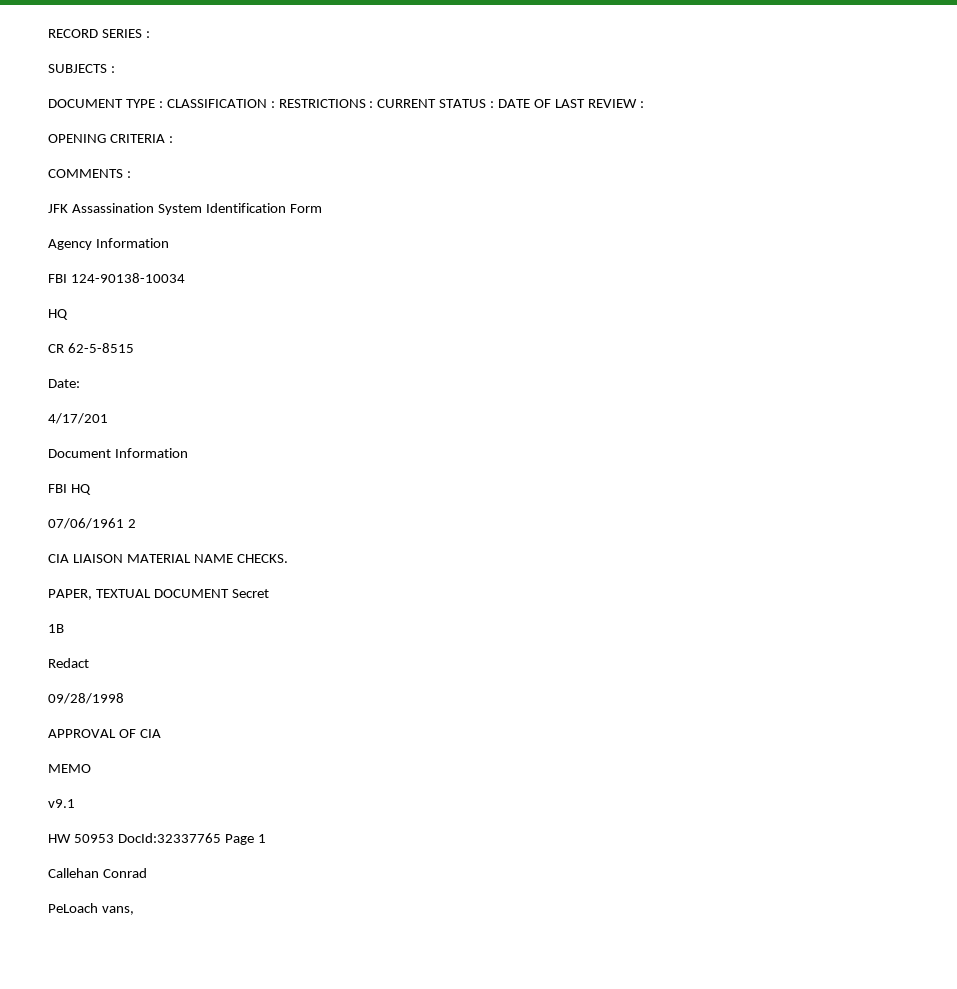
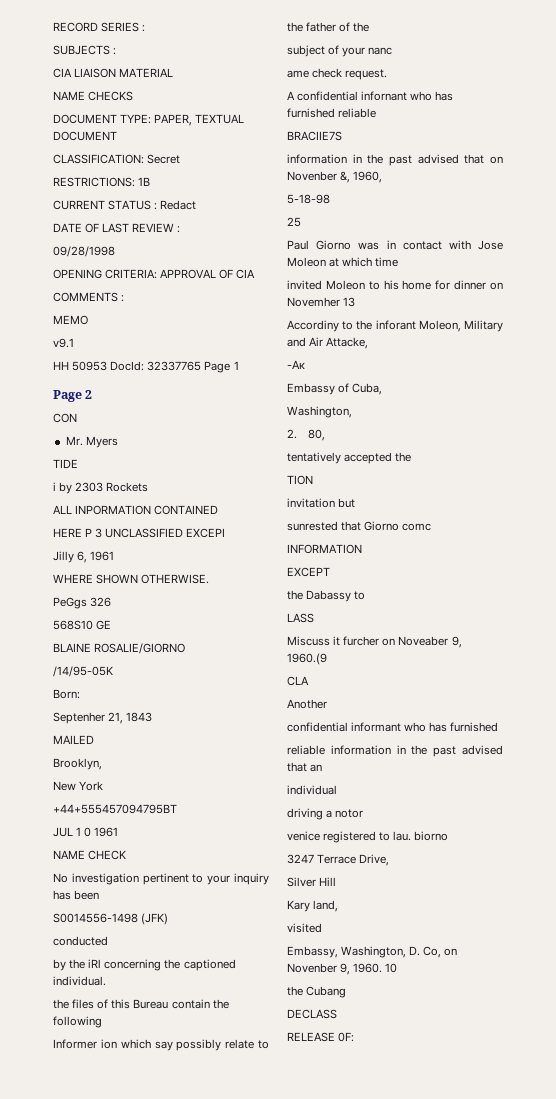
[48,99,374,108] DOCUMENT TYPE : CLASSIFICATION : RESTRICTIONS : -> [53,68,174,78] [53,91,134,101] [53,114,245,126] [53,131,117,141] [53,154,181,164] [53,177,151,187] CIA LIAISON MATERIAL // NAME CHECKS // DOCUMENT TYPE: PAPER, TEXTUAL DOCUMENT // CLASSIFICATION: Secret // RESTRICTIONS: 1B //
(495, 104) none -> [160,200,197,210] Redact //
(644, 104) none -> [53,246,115,257] // 09/28/1998
[109,134,173,143] [48,169,131,178] [48,203,322,215] [48,238,169,250] [48,273,185,283] [48,309,68,320] [48,343,134,353] [48,379,80,388] [48,413,108,424] [48,448,188,458] [48,484,91,495] [48,518,136,529] [48,554,288,563] [48,589,269,600] [48,624,64,633] [48,658,89,668] [48,693,124,704] [48,729,161,738] [48,764,91,773] [48,799,75,808] [48,833,266,845] [48,868,147,878] [48,903,134,915] CRITERIA : // COMMENTS : // JFK Assassination System Identification Form // Agency Information // FBI 124-90138-10034 // HQ // CR 62-5-8515 // Date: // 4/17/201 // Document Information // FBI HQ // 07/06/1961 2 // CIA LIAISON MATERIAL NAME CHECKS. // PAPER, TEXTUAL DOCUMENT Secret // 1B // Redact // 09/28/1998 // APPROVAL OF CIA // MEMO // v9.1 // HW 50953 DocId:32337765 Page 1 // Callehan Conrad // PeLoach vans, -> [105,269,256,279] [53,292,125,302] [53,315,88,325] [53,338,74,348] [53,361,239,373] [53,390,93,402] [53,413,77,423] [65,436,118,448] [53,459,78,468] [53,482,149,494] [53,505,219,515] [53,528,226,538] [53,551,115,563] [53,574,210,584] [53,597,112,609] [53,620,112,630] [53,643,186,654] [53,666,113,677] [53,689,80,699] [53,712,153,724] [53,735,94,744] [53,758,102,770] [53,781,104,791] [53,804,177,814] [53,827,119,837] [53,850,127,860] [53,873,269,885] [53,890,100,900] [53,913,169,925] [53,936,108,946] [53,959,236,971] [53,976,106,986] [53,999,229,1009] [53,1016,102,1028] [53,1039,269,1051] [287,22,370,32] [287,45,393,57] [287,68,388,80] [287,91,454,101] [287,108,377,118] [287,131,342,141] [287,154,503,166] [287,171,383,183] [287,194,330,204] [287,217,301,227] [287,240,503,250] [287,257,399,267] [287,280,503,290] [287,297,356,307] [287,320,503,332] [287,337,369,349] [287,360,305,369] [287,383,383,395] [287,406,352,418] [287,429,325,441] [287,452,412,464] [287,475,313,485] [287,498,356,508] [287,521,432,531] [287,544,362,554] [287,567,330,577] [287,590,366,602] [287,613,314,623] [287,636,462,648] [287,653,327,665] [287,676,309,686] [287,699,327,709] [287,722,499,732] [287,745,503,757] [287,762,323,772] [287,785,337,795] [287,808,364,820] [287,831,449,843] [287,854,390,866] [287,877,337,887] [287,900,339,912] [287,923,322,933] [287,946,458,958] [287,963,398,975] [287,986,347,998] [287,1009,337,1019] [287,1032,355,1042] CRITERIA: APPROVAL OF CIA // COMMENTS : // MEMO // v9.1 // HH 50953 DocId: 32337765 Page 1 // Page 2 // CON // Mr. Myers // TIDE // i by 2303 Rockets // ALL INPORMATION CONTAINED // HERE P 3 UNCLASSIFIED EXCEPI // Jilly 6, 1961 // WHERE SHOWN OTHERWISE. // PeGgs 326 // 568S10 GE // BLAINE ROSALIE/GIORNO // /14/95-05K // Born: // Septenher 21, 1843 // MAILED // Brooklyn, // New York // +44+555457094795BT // JUL 1 0 1961 // NAME CHECK // No investigation pertinent to your inquiry has been // S0014556-1498 (JFK) // conducted // by the iRl concerning the captioned individual. // the files of this Bureau contain the following // Informer ion which say possibly relate to the father of the // subject of your nanc // ame check request. // A confidential infornant who has furnished reliable // BRACIIE7S // information in the past advised that on Novenber &, 1960, // 5-18-98 // 25 // Paul Giorno was in contact with Jose Moleon at which time // invited Moleon to his home for dinner on Novemher 13 // Accordiny to the inforant Moleon, Military and Air Attacke, // -Ак // Embassy of Cuba, // Washington, // 2. 80, // tentatively accepted the // TION // invitation but // sunrested that Giorno comc // INFORMATION // EXCEPT // the Dabassy to // LASS // Miscuss it furcher on Noveaber 9, 1960.(9 // CLA // Another // confidential informant who has furnished // reliable information in the past advised that an // individual // driving a notor // venice registered to lau. biorno // 3247 Terrace Drive, // Silver Hill // Kary land, // visited // Embassy, Washington, D. Co, on Novenber 9, 1960. 10 // the Cubang // DECLASS // RELEASE 0F:

